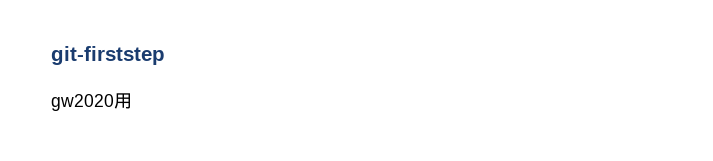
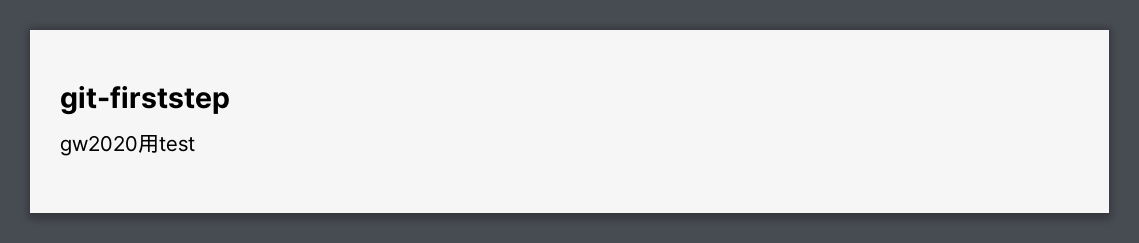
(132, 101) none -> [159,137,195,152] test

